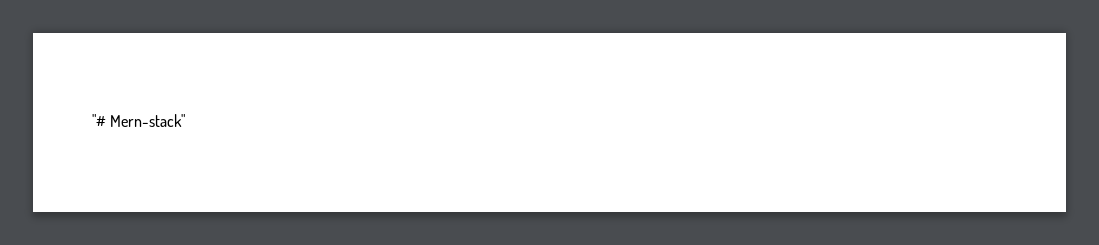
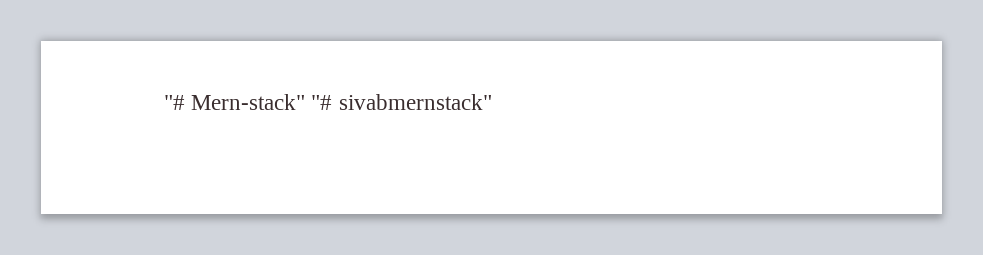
(186, 120) none -> [311,94,492,110] "# sivabmernstack"

